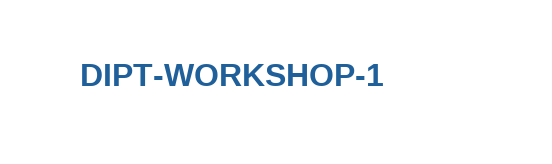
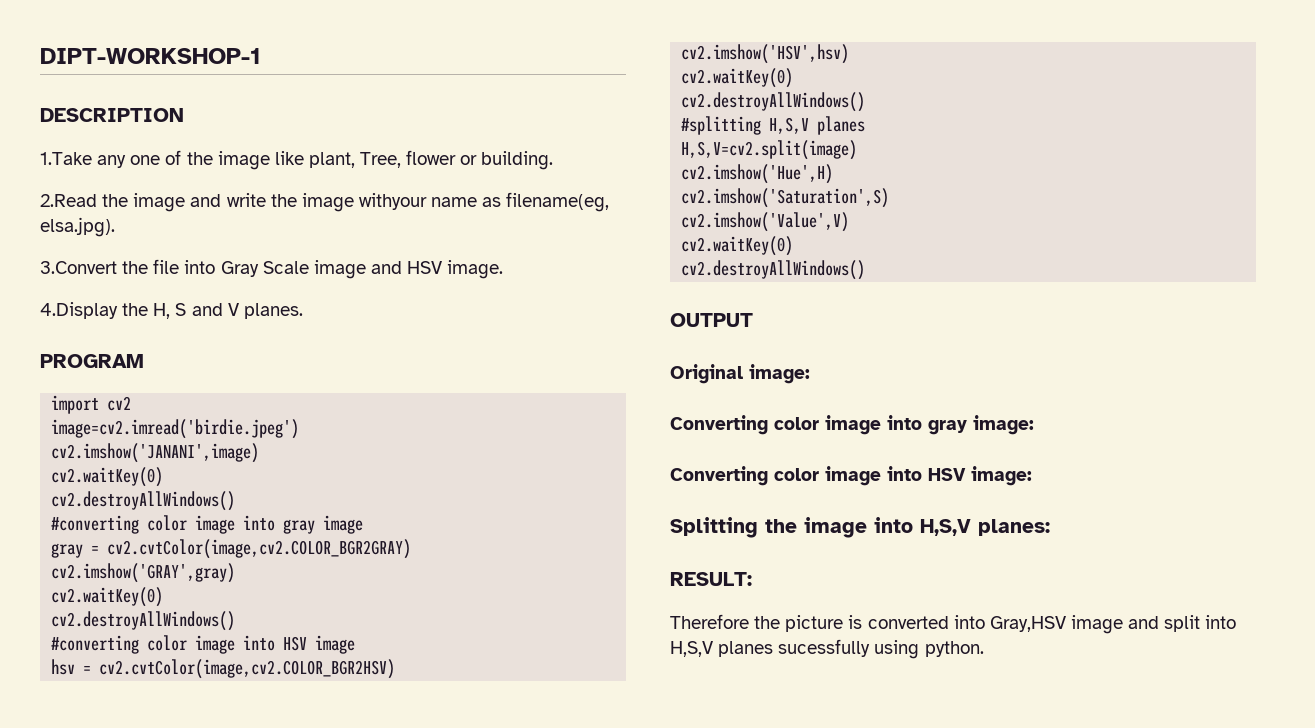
(384, 75) none -> [40,108,184,122] [40,150,554,170] [40,192,610,212] [40,217,115,237] [40,259,504,279] [40,302,303,319] [40,354,144,368] [51,395,132,414] [51,419,300,439] [51,443,260,463] [51,467,164,487] [51,491,236,511] [51,515,364,534] [51,539,412,559] [51,563,236,583] [51,587,164,607] [51,611,236,631] [51,635,356,654] [51,659,396,679] [681,44,850,64] [681,68,794,88] [681,92,866,112] [681,116,866,135] [681,140,858,160] [681,164,834,184] [681,188,890,208] [681,212,850,232] [681,236,794,256] [681,260,866,280] [670,313,753,327] [670,364,810,384] [670,415,1034,435] [670,466,1032,486] [670,517,1050,538] [670,572,752,586] [670,614,1237,634] [670,639,984,659] // DESCRIPTION // 1.Take any one of the image like plant, Tree, flower or building. // 2.Read the image and write the image withyour name as filename(eg, elsa.jpg). // 3.Convert the file into Gray Scale image and HSV image. // 4.Display the H, S and V planes. // PROGRAM // import cv2 // image=cv2.imread('birdie.jpeg') // cv2.imshow('JANANI',image) // cv2.waitKey(0) // cv2.destroyAllWindows() // #converting color image into gray image // gray = cv2.cvtColor(image,cv2.COLOR_BGR2GRAY) // cv2.imshow('GRAY',gray) // cv2.waitKey(0) // cv2.destroyAllWindows() // #converting color image into HSV image // hsv = cv2.cvtColor(image,cv2.COLOR_BGR2HSV) // cv2.imshow('HSV',hsv) // cv2.waitKey(0) // cv2.destroyAllWindows() // #splitting H,S,V planes // H,S,V=cv2.split(image) // cv2.imshow('Hue',H) // cv2.imshow('Saturation',S) // cv2.imshow('Value',V) // cv2.waitKey(0) // cv2.destroyAllWindows() // OUTPUT // Original image: // Converting color image into gray image: // Converting color image into HSV image: // Splitting the image into H,S,V planes: // RESULT: // Therefore the picture is converted into Gray,HSV image and split into H,S,V planes sucessfully using python.

